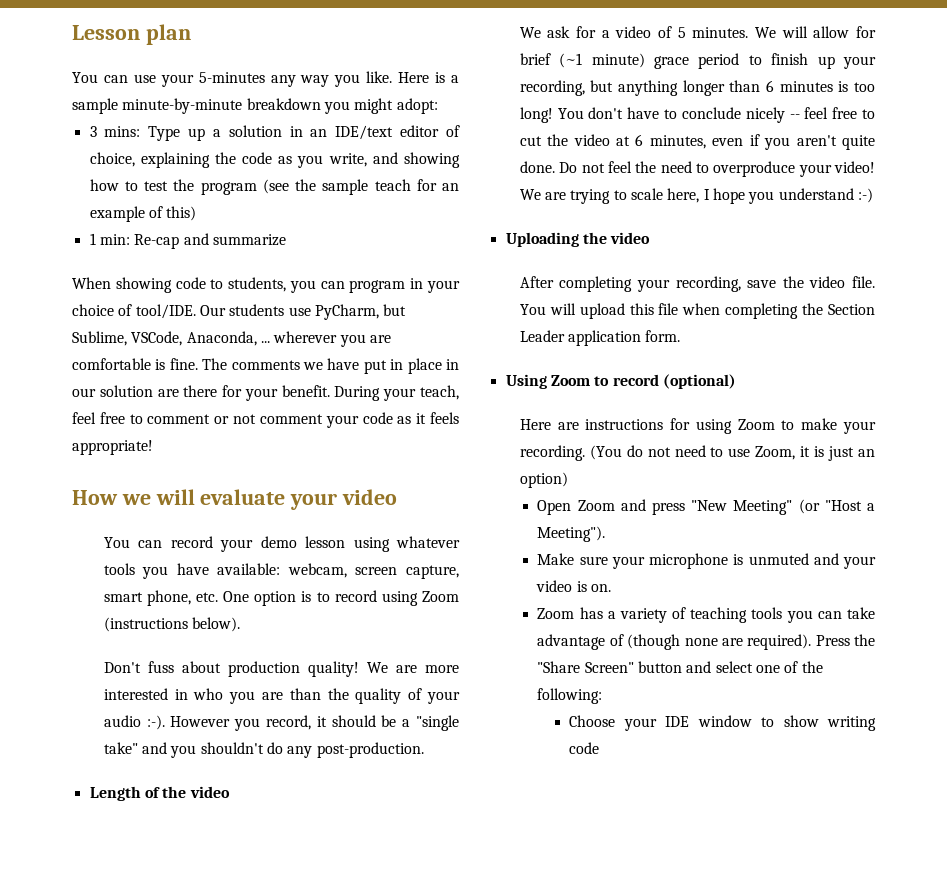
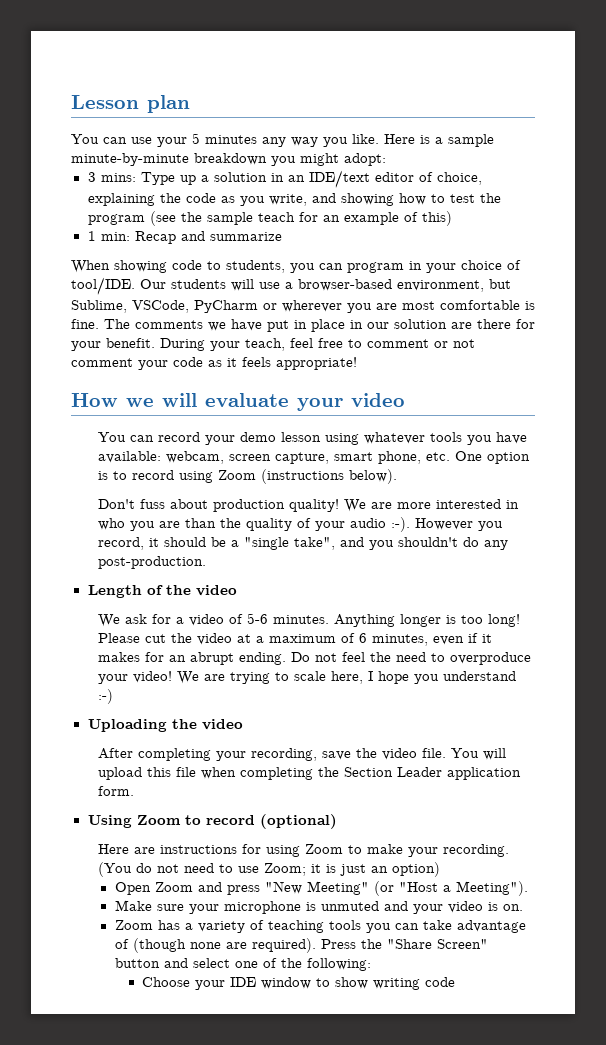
[198,72,265,83] 5-minutes -> [192,133,257,144] 5 minutes
[134,234,180,249] Re-cap -> [134,231,176,244] Recap
[288,304,379,320] use PyCharm, -> [231,279,484,292] will use a browser-based environment,
[186,331,270,346] Anaconda, ... -> [194,300,277,313] PyCharm or
(391, 339) none -> [402,301,435,310] most
[103,742,138,754] take" -> [294,537,336,550] take",
[677,26,876,38] [519,53,876,69] [519,80,876,96] [519,107,875,123] 5 minutes. We will allow for brief (~1 minute) grace period to finish up your recording, but anything longer than 6 minutes is too long! You don't have to conclude nicely -- feel free to -> [247,613,521,627] [98,633,141,643] 5-6 minutes. Anything longer is too long! Please
(631, 141) none -> [256,633,356,643] a maximum of
[764,135,875,150] [519,161,555,173] you aren't quite done. -> [482,634,493,643] [98,652,287,665] it makes for an abrupt ending.
[755,446,796,460] Zoom, -> [264,863,307,876] Zoom;

